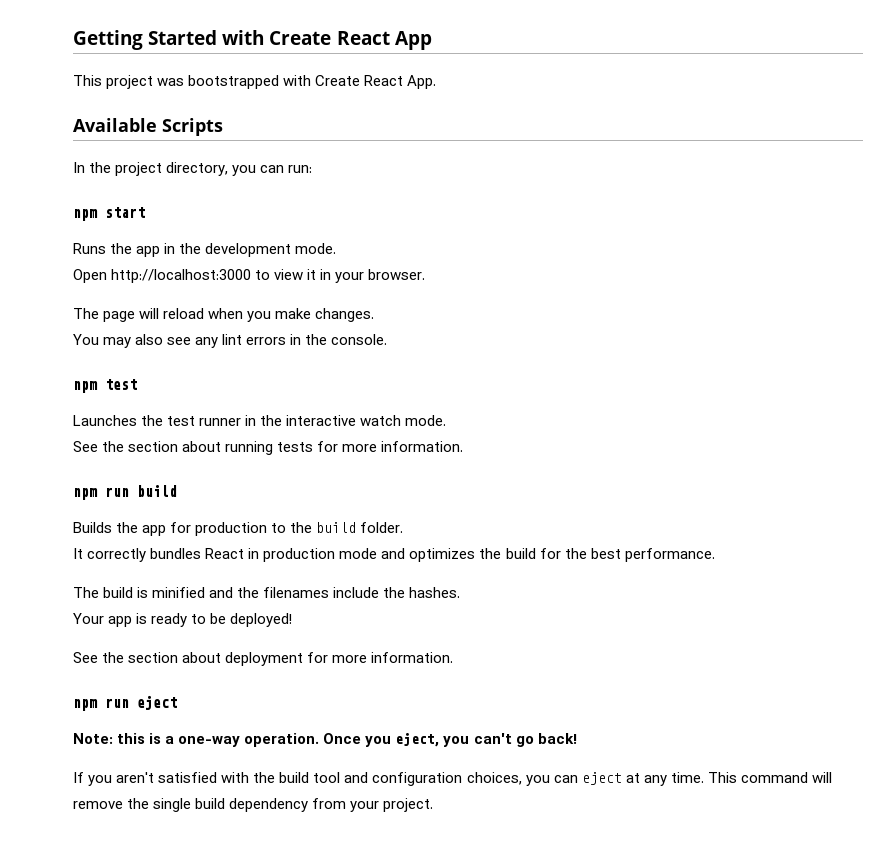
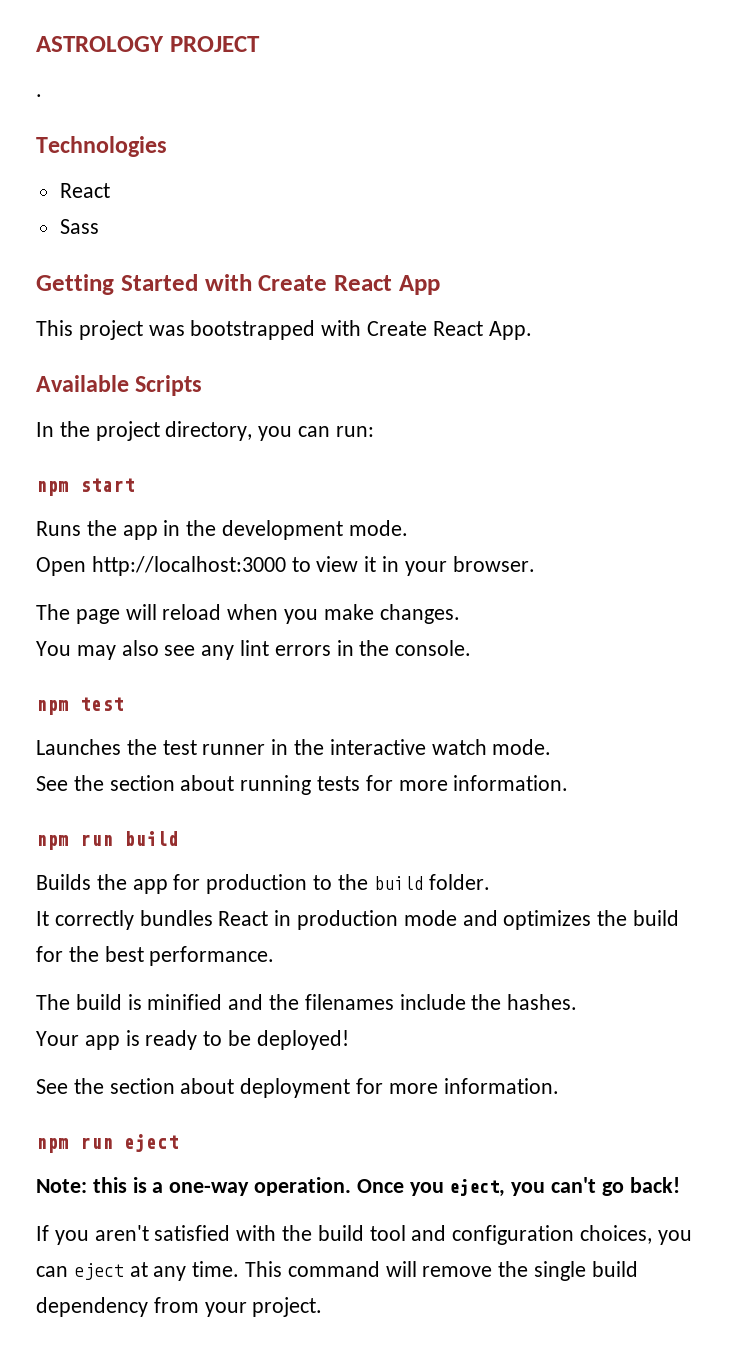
(73, 40) none -> [36,36,260,52] [36,94,42,97] [36,136,167,157] [59,183,110,198] [59,219,99,234] ASTROLOGY PROJECT // . // Technologies // React // Sass //

